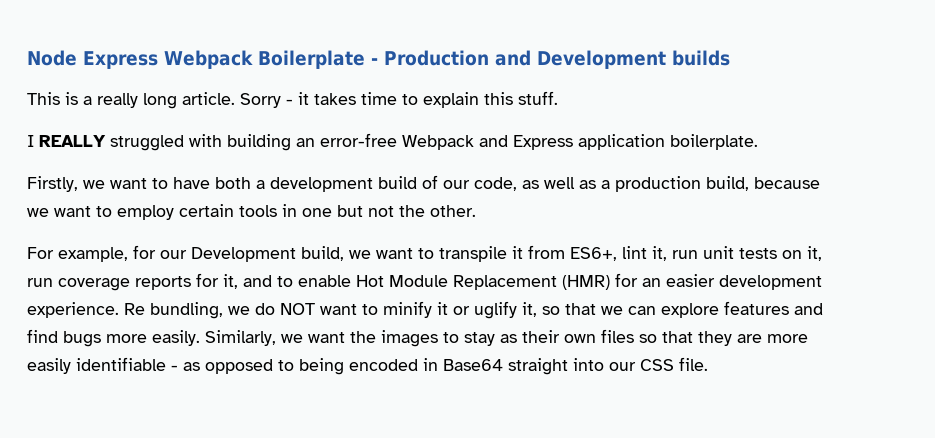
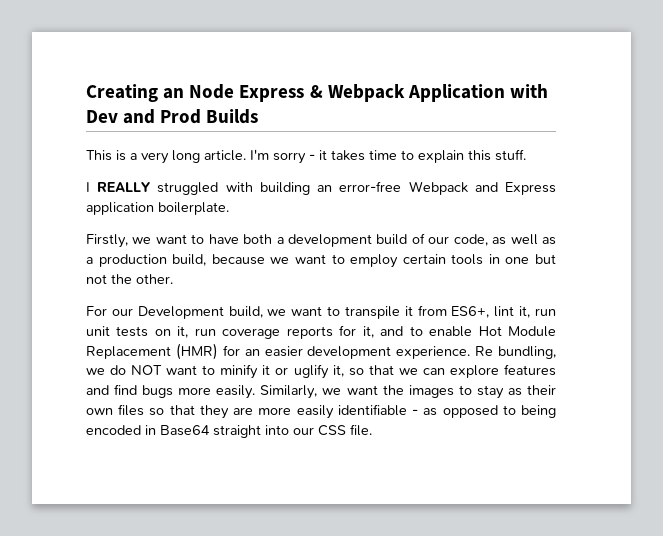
[27,50,730,69] Node Express Webpack Boilerplate - Production and Development builds -> [86,84,548,102] [86,109,259,124] Creating an Node Express & Webpack Application with Dev and Prod Builds
[97,93,138,108] really -> [141,152,169,164] very
[240,93,281,108] Sorry -> [250,149,306,164] I'm sorry
[58,245,156,262] example, for -> (107, 311) none

